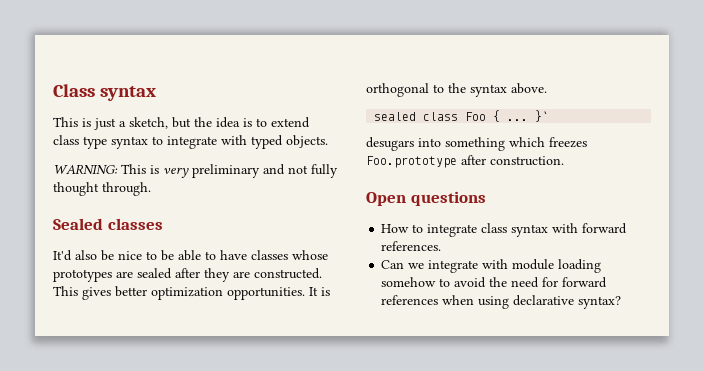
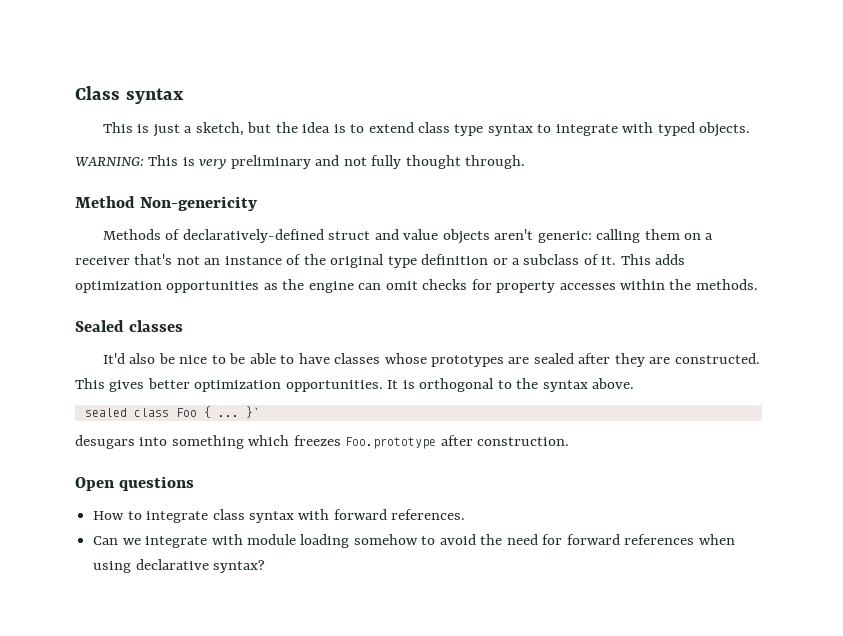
(151, 189) none -> [75,196,258,211] [103,229,714,244] [75,254,686,268] [75,279,758,293] // Method Non-genericity // Methods of declaratively-defined struct and value objects aren't generic: calling them on a receiver that's not an instance of the original type definition or a subclass of it. This adds optimization opportunities as the engine can omit checks for property accesses within the methods.

